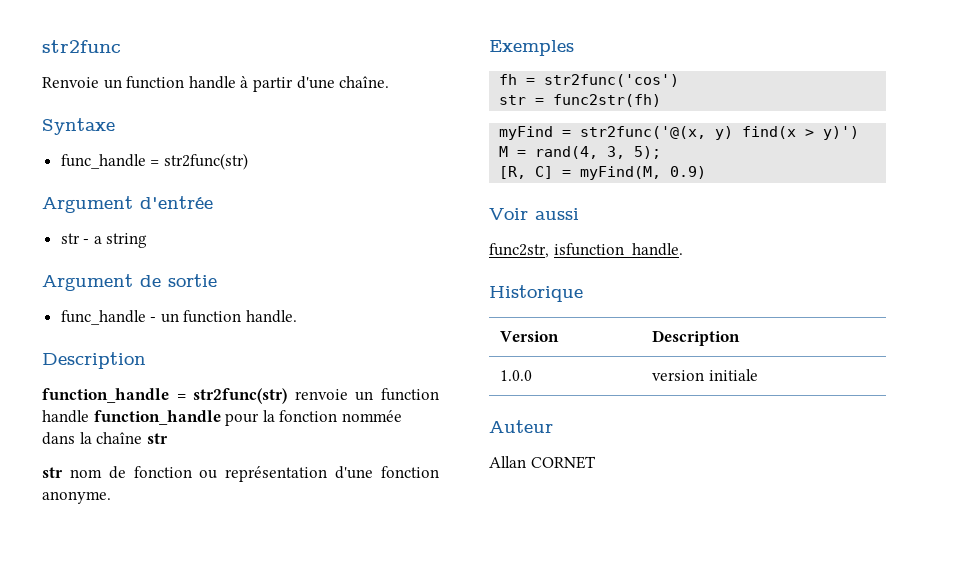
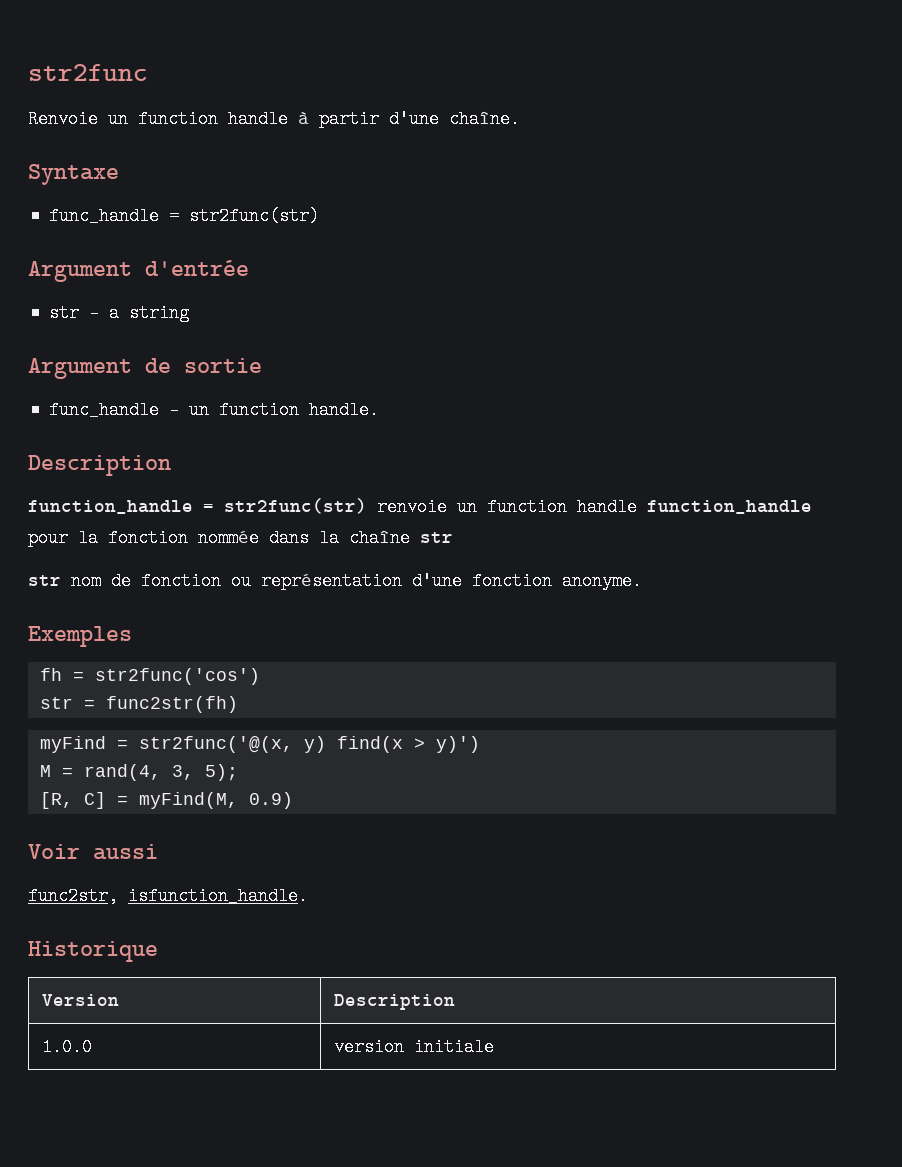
[489,420,553,433] [489,456,596,469] // Auteur // Allan CORNET -> (494, 1047) none

